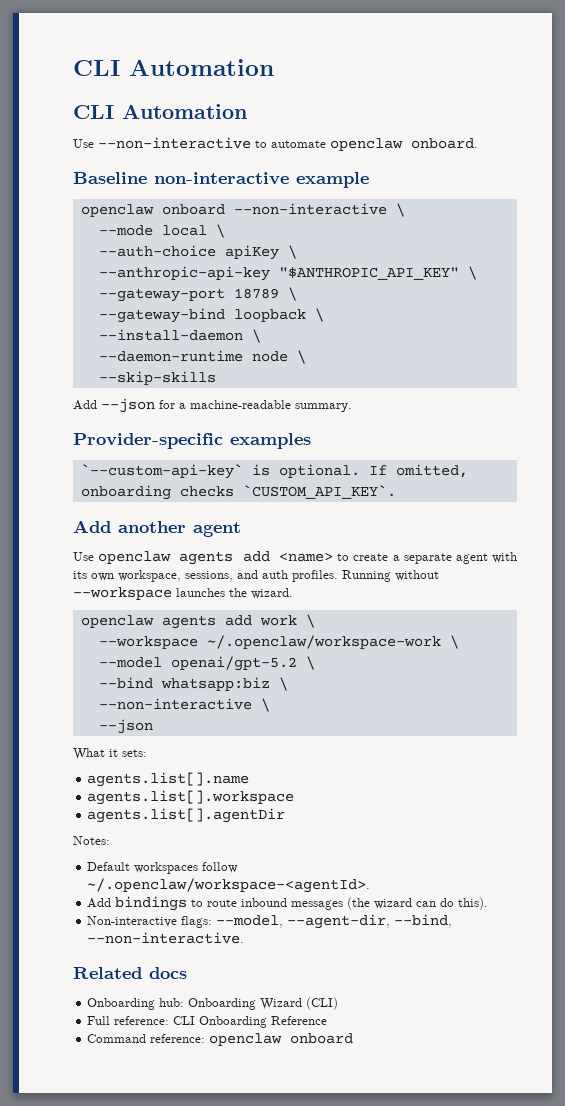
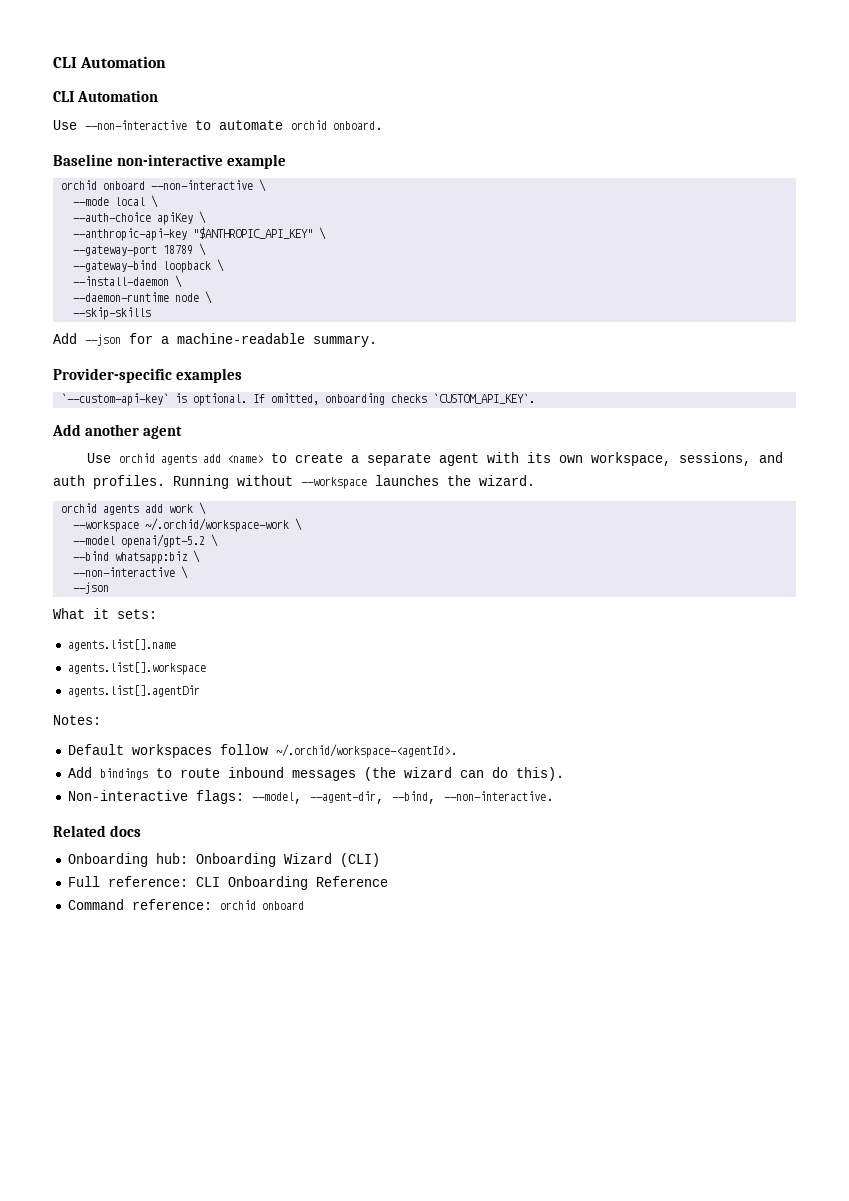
[330,138,403,151] openclaw -> [291,120,327,130] orchid
[80,204,154,217] openclaw -> [61,180,98,190] orchid
[98,551,172,564] openclaw -> [118,453,155,463] orchid
[80,615,154,628] openclaw -> [61,503,98,513] orchid
[206,635,441,649] ~/.openclaw/workspace-work -> [145,518,290,532] ~/.orchid/workspace-work
[87,878,371,893] ~/.openclaw/workspace-<agentId>. -> [275,744,458,758] ~/.orchid/workspace-<agentId>.
[209,1033,283,1046] openclaw -> [219,900,256,910] orchid

